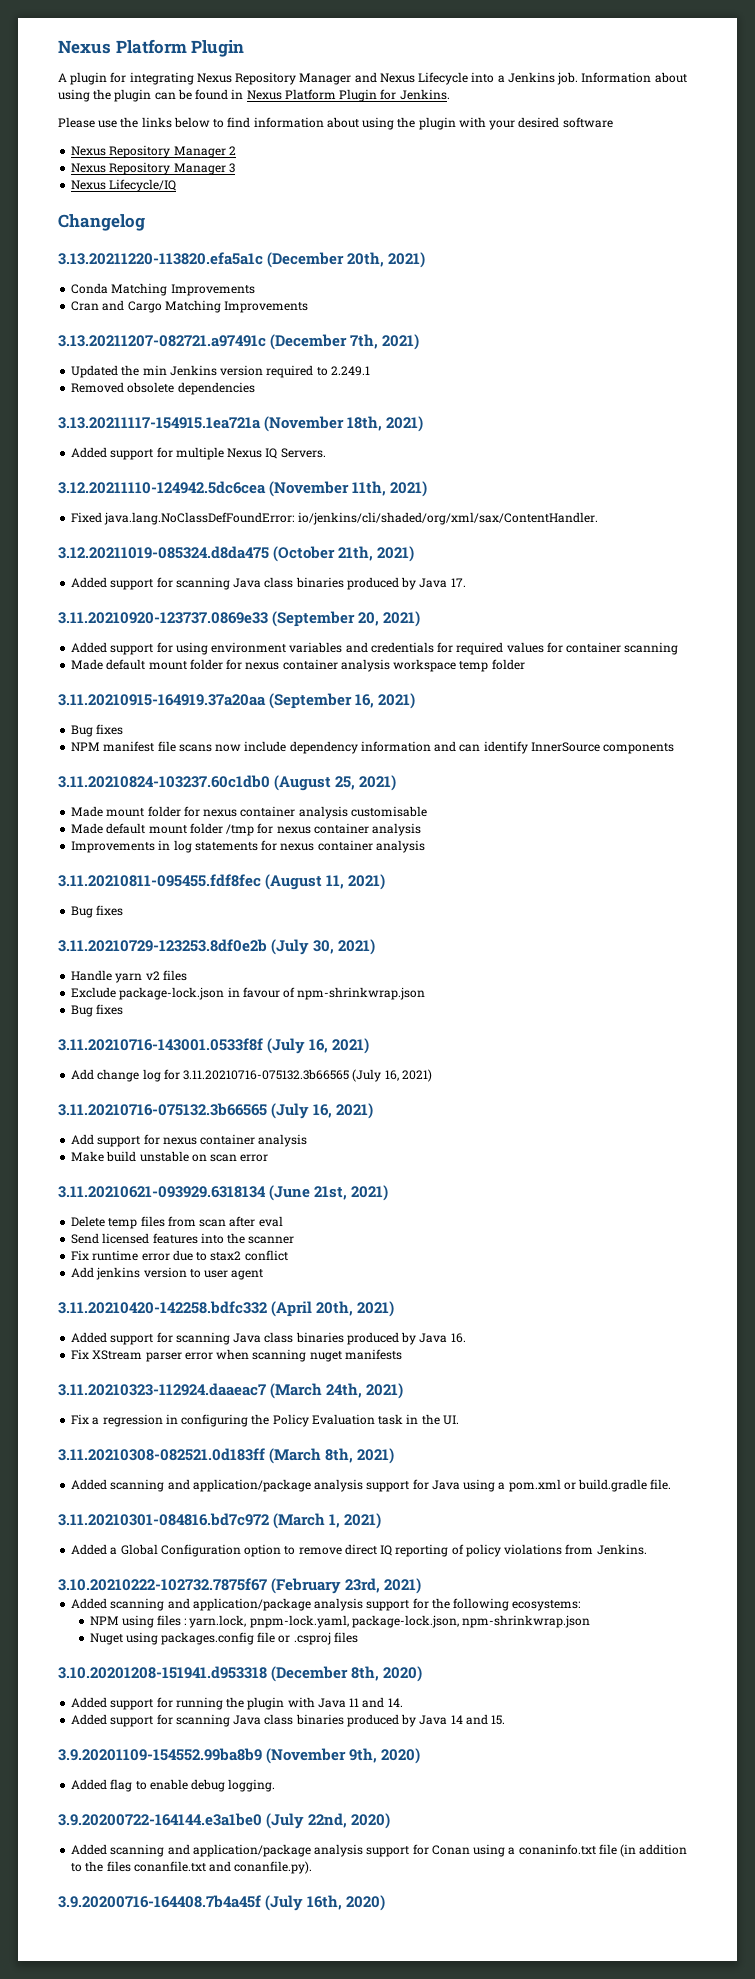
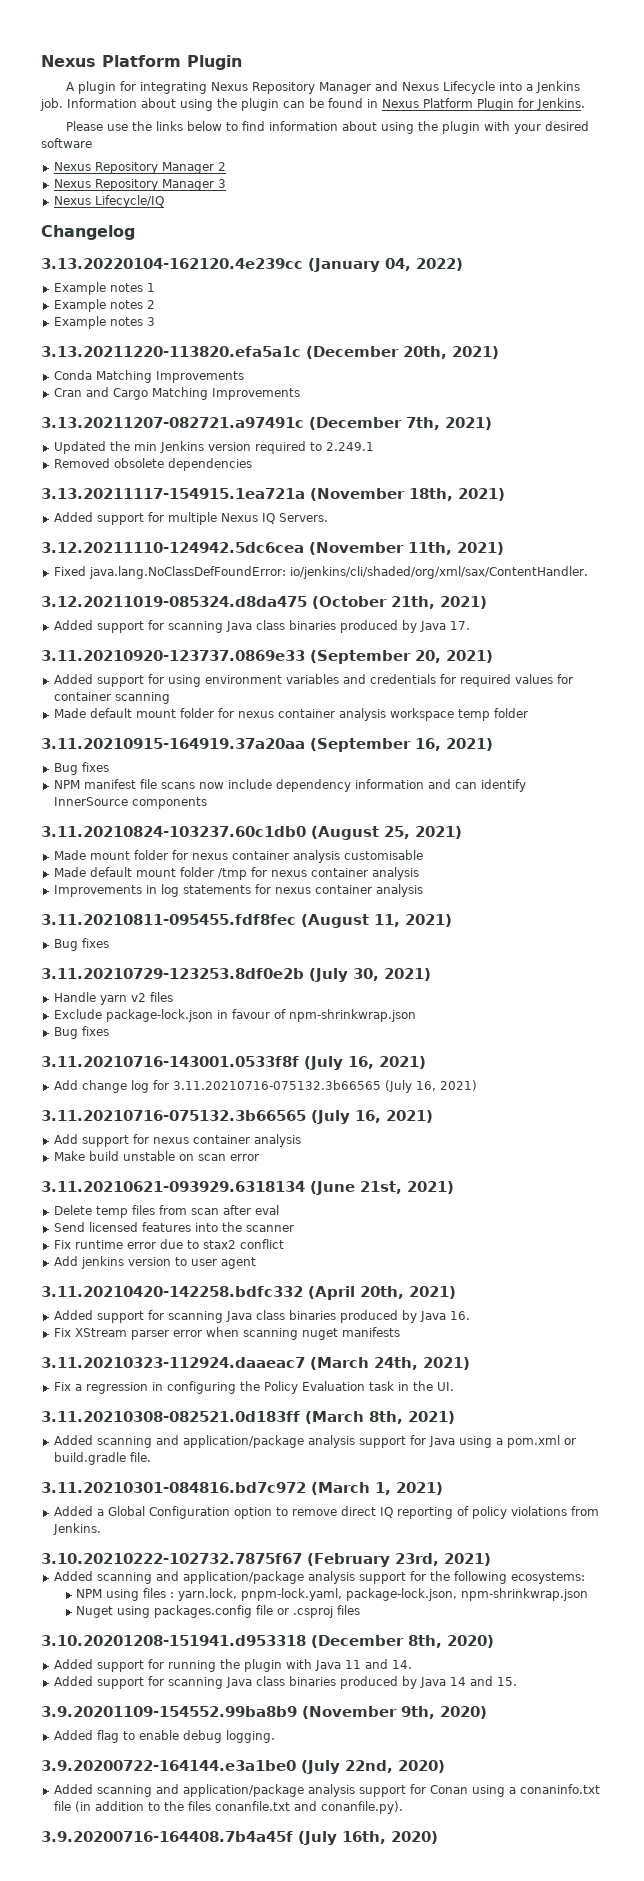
(145, 222) none -> [41,258,463,272] [53,282,155,295] [53,299,155,312] [53,316,155,329] // 3.13.20220104-162120.4e239cc (January 04, 2022) // Example notes 1 // Example notes 2 // Example notes 3

